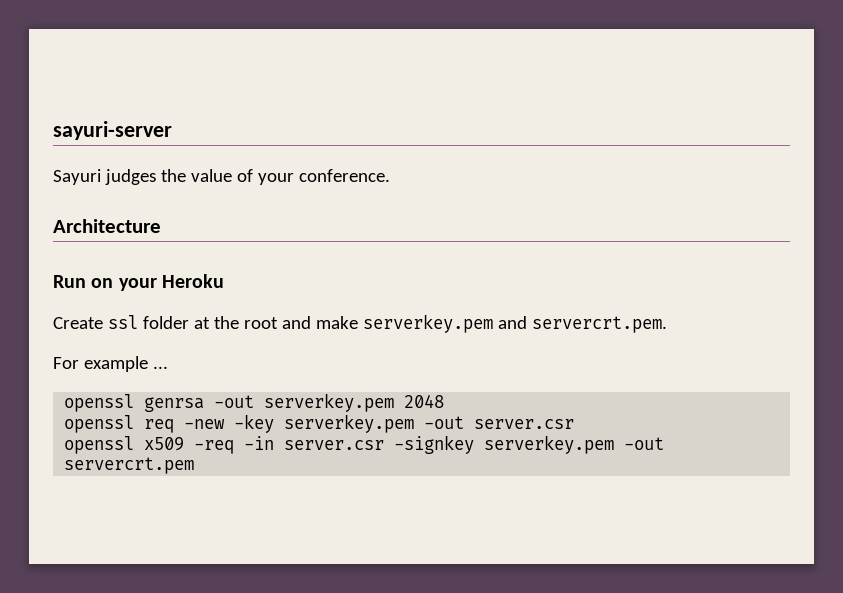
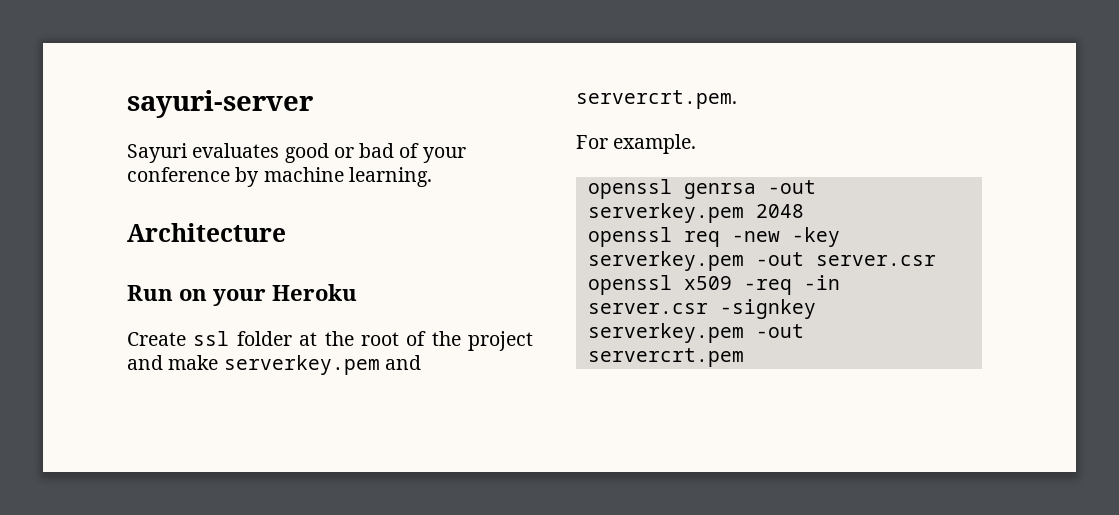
[104,169,390,185] judges the value of your conference. -> [192,143,466,163] [127,167,432,187] evaluates good or bad of your conference by machine learning.
(278, 323) none -> [406,331,533,351] of the project
[83,356,168,372] example ... -> [613,134,697,154] example.

